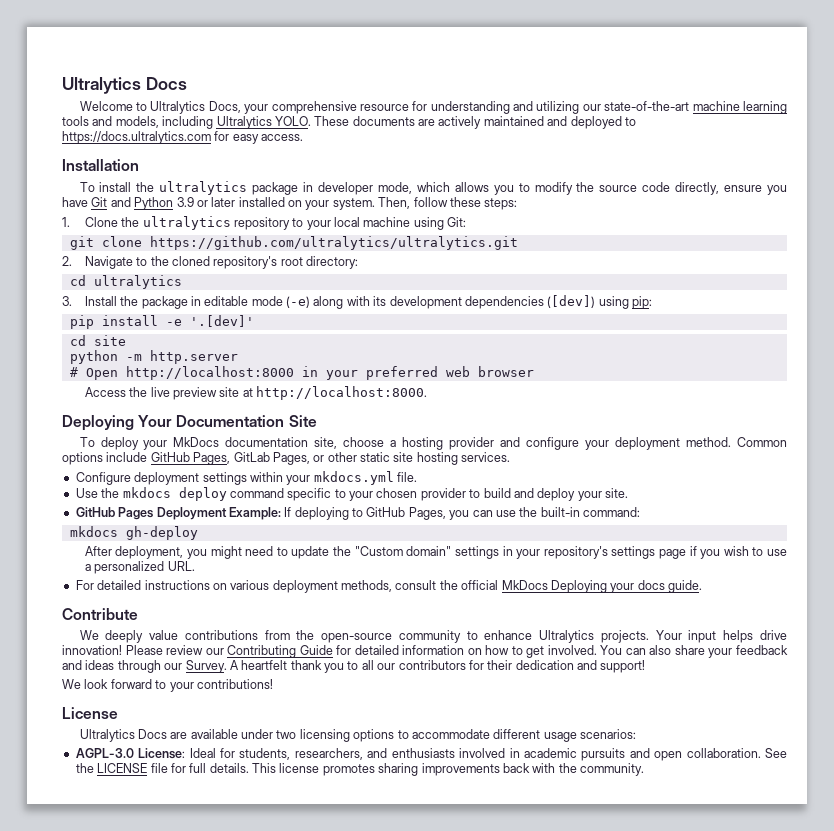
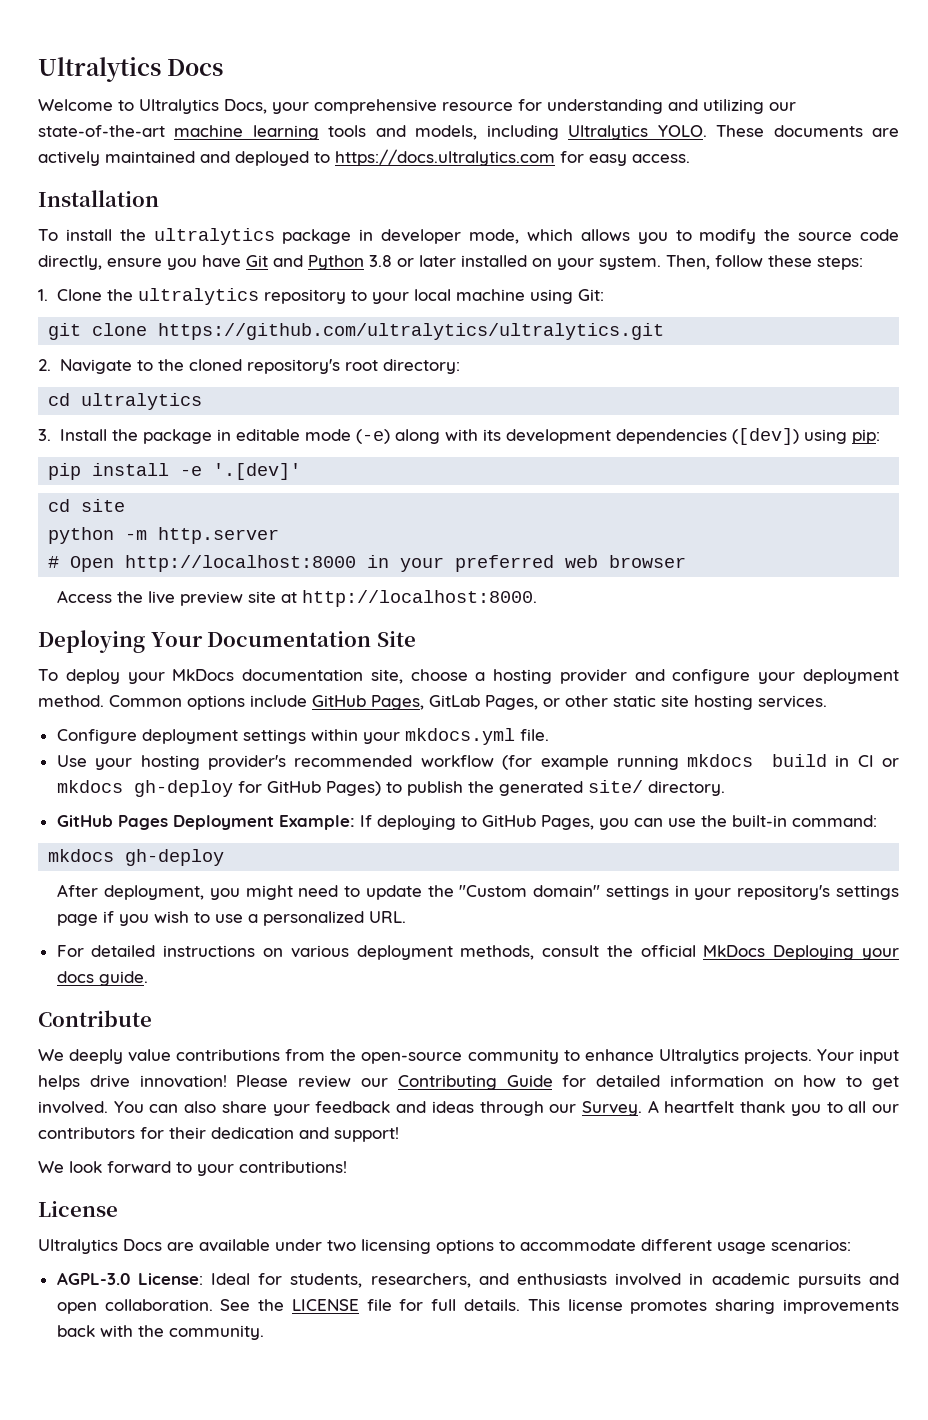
[176,197,194,207] 3.9 -> [369,255,392,267] 3.8
[101,487,628,501] the mkdocs deploy command specific to your chosen provider to build and deploy your site. -> [95,754,899,770] [56,780,725,797] your hosting provider's recommended workflow (for example running mkdocs build in CI or mkdocs gh-deploy for GitHub Pages) to publish the generated site/ directory.

